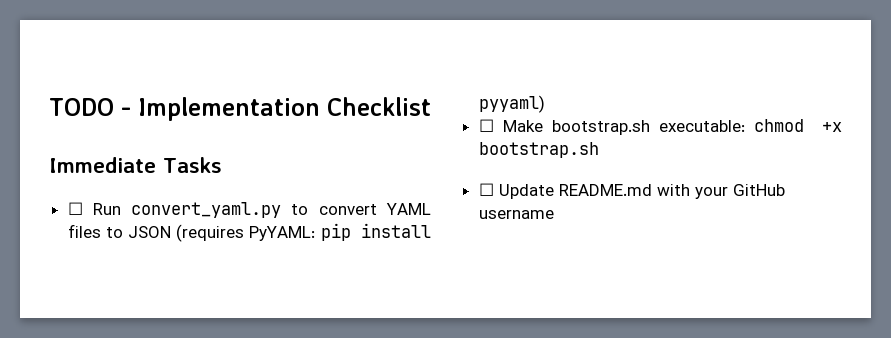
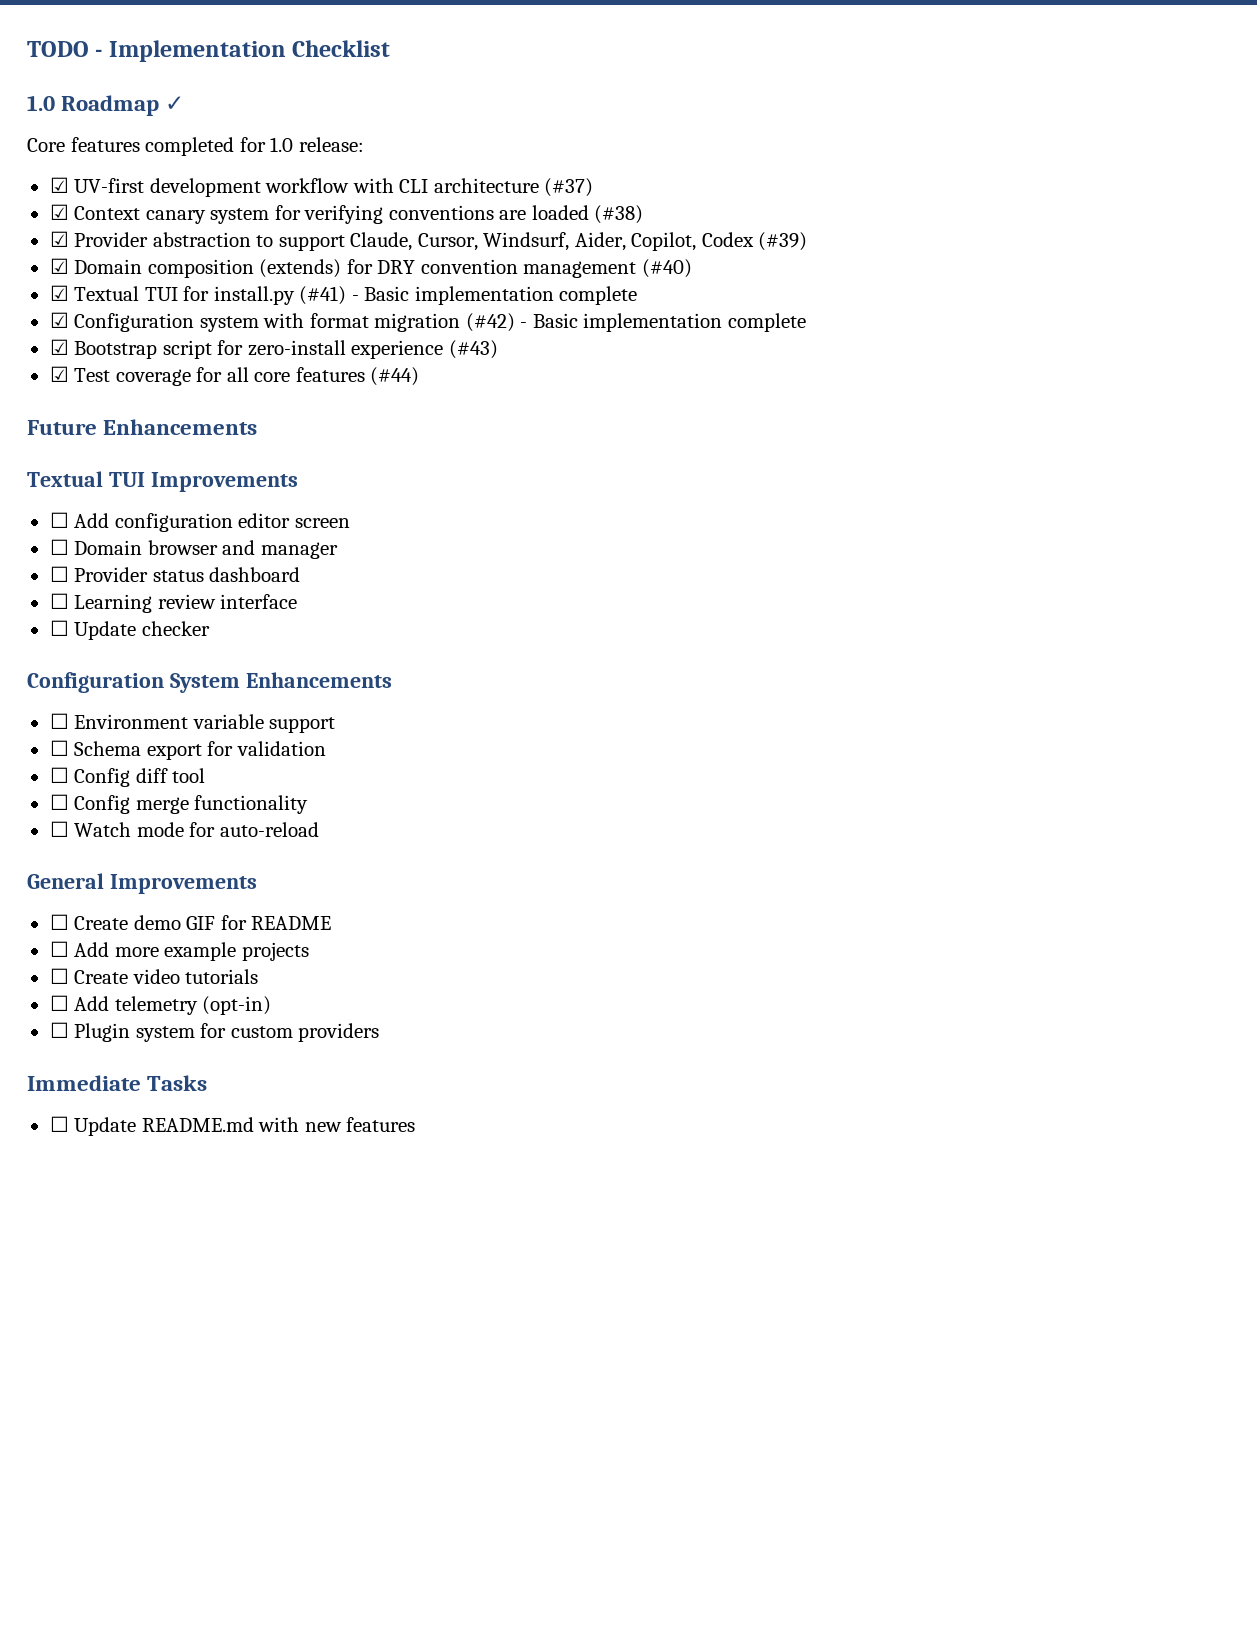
[49,157,222,173] [67,202,431,218] [67,223,432,242] [478,95,545,113] [478,119,842,135] [478,142,599,158] Immediate Tasks // ☐ Run convert_yaml.py to convert YAML files to JSON (requires PyYAML: pip install pyyaml) // ☐ Make bootstrap.sh executable: chmod +x bootstrap.sh -> [27,95,185,116] [27,137,364,156] [49,177,594,197] [49,204,644,224] [49,231,808,251] [49,258,692,278] [49,285,638,305] [49,312,806,332] [49,339,498,359] [49,366,420,386] [27,419,258,435] [27,471,298,492] [49,512,350,532] [49,539,338,559] [49,566,301,582] [49,593,298,613] [49,620,210,640] [27,672,392,693] [49,713,336,733] [49,740,326,760] [49,767,206,787] [49,794,309,814] [49,821,319,837] [27,873,257,894] [49,914,332,930] [49,941,309,961] [49,968,259,984] [49,995,272,1015] [49,1022,380,1042] [27,1075,208,1091] 1.0 Roadmap ✓ // Core features completed for 1.0 release: // ☑ UV-first development workflow with CLI architecture (#37) // ☑ Context canary system for verifying conventions are loaded (#38) // ☑ Provider abstraction to support Claude, Cursor, Windsurf, Aider, Copilot, Codex (#39) // ☑ Domain composition (extends) for DRY convention management (#40) // ☑ Textual TUI for install.py (#41) - Basic implementation complete // ☑ Configuration system with format migration (#42) - Basic implementation complete // ☑ Bootstrap script for zero-install experience (#43) // ☑ Test coverage for all core features (#44) // Future Enhancements // Textual TUI Improvements // ☐ Add configuration editor screen // ☐ Domain browser and manager // ☐ Provider status dashboard // ☐ Learning review interface // ☐ Update checker // Configuration System Enhancements // ☐ Environment variable support // ☐ Schema export for validation // ☐ Config diff tool // ☐ Config merge functionality // ☐ Watch mode for auto-reload // General Improvements // ☐ Create demo GIF for README // ☐ Add more example projects // ☐ Create video tutorials // ☐ Add telemetry (opt-in) // ☐ Plugin system for custom providers // Immediate Tasks
[694,184,785,199] [478,210,554,219] your GitHub username -> [304,1117,416,1132] new features

